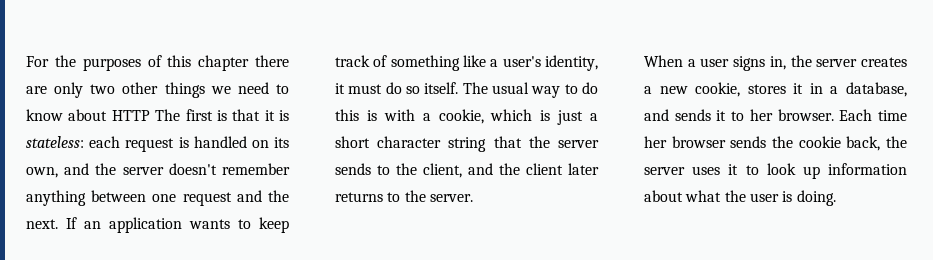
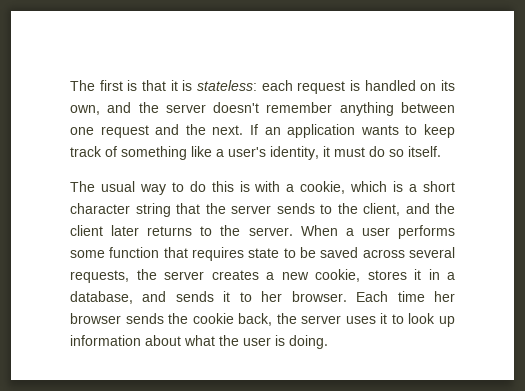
[26,55,289,71] [26,82,289,98] [26,109,150,121] For the purposes of this chapter there are only two other things we need to know about HTTP -> (70, 85) none
(459, 88) none -> (441, 151) //
[557,110,584,125] just -> (404, 186) none
(473, 198) // -> (293, 231) none
[733,56,786,71] signs in, -> [397,225,455,239] [70,247,455,261] [70,270,129,283] performs some function that requires state to be saved across several requests,

